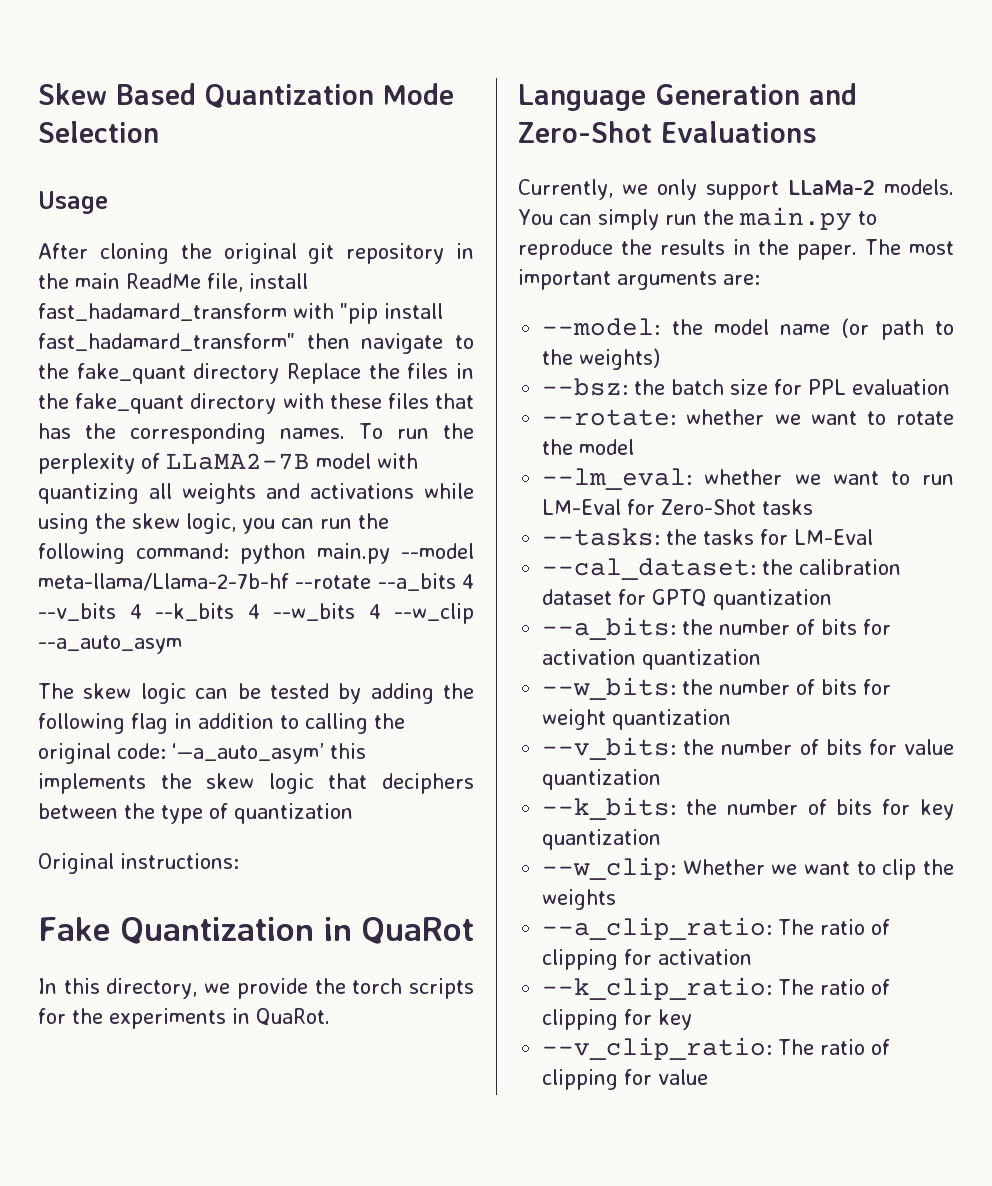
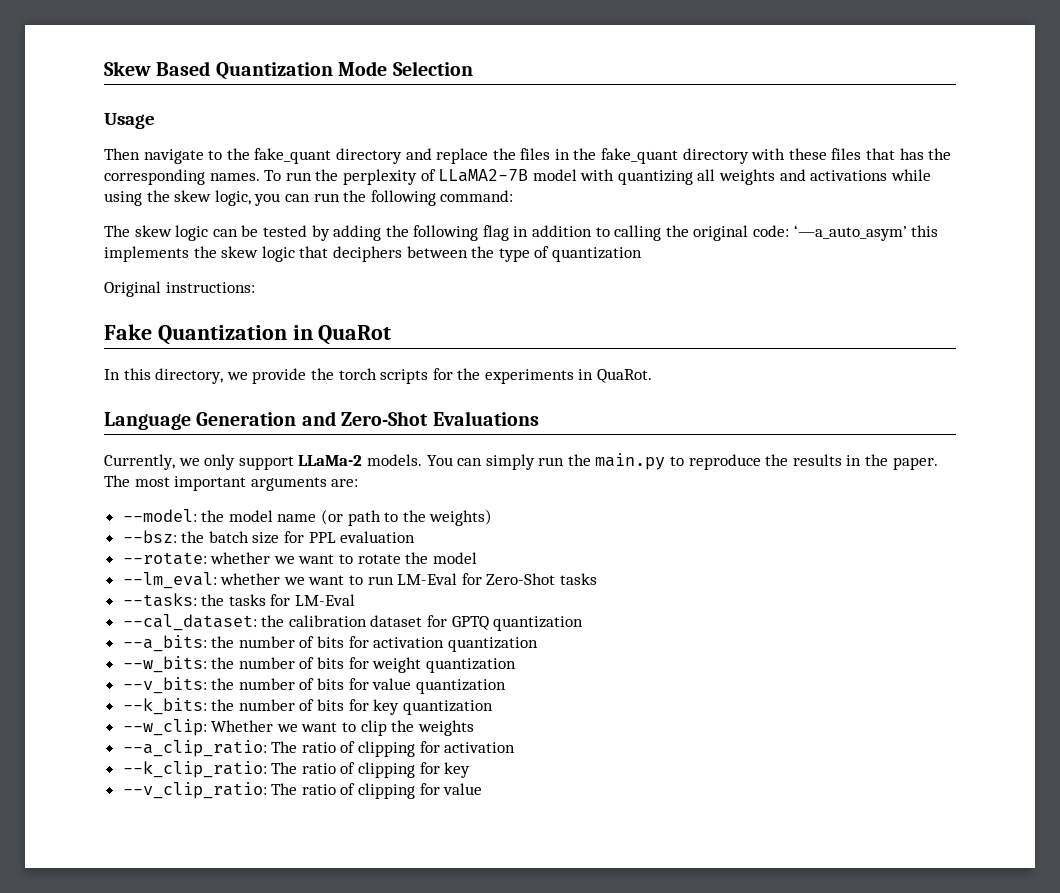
[38,243,474,264] [38,273,308,292] [38,303,443,324] [38,333,350,351] After cloning the original git repository in the main ReadMe file, install fast_hadamard_transform with "pip install fast_hadamard_transform" then -> [104,148,140,160] Then
[287,363,361,384] Replace -> [405,148,489,164] and replace
[240,543,474,564] [38,573,474,591] [38,603,474,624] [38,635,182,654] python main.py --model meta-llama/Llama-2-7b-hf --rotate --a_bits 4 --v_bits 4 --k_bits 4 --w_bits 4 --w_clip --a_auto_asym -> (514, 196) none

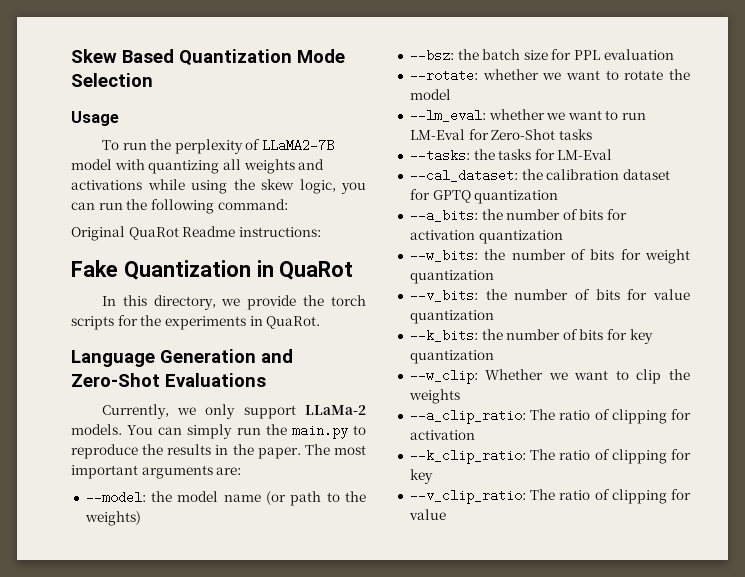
[104,148,952,164] [104,169,260,185] Then navigate to the fake_quant directory and replace the files in the fake_quant directory with these files that has the corresponding names. -> (119, 118) none
[104,225,939,241] [104,246,642,262] // The skew logic can be tested by adding the following flag in addition to calling the original code: ‘—a_auto_asym’ this implements the skew logic that deciphers between the type of quantization -> (288, 204) none
(161, 289) none -> [128,226,236,240] QuaRot Readme

